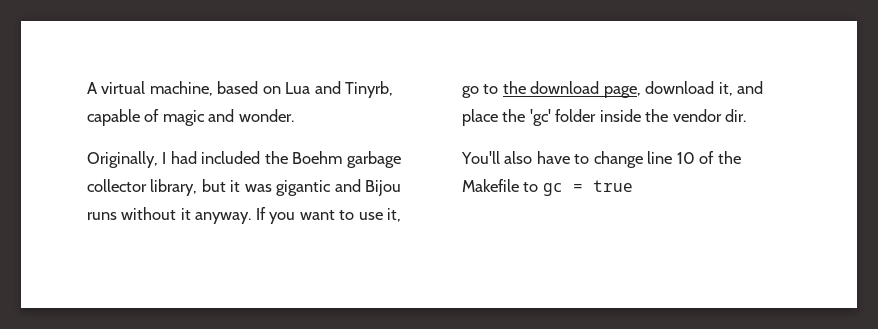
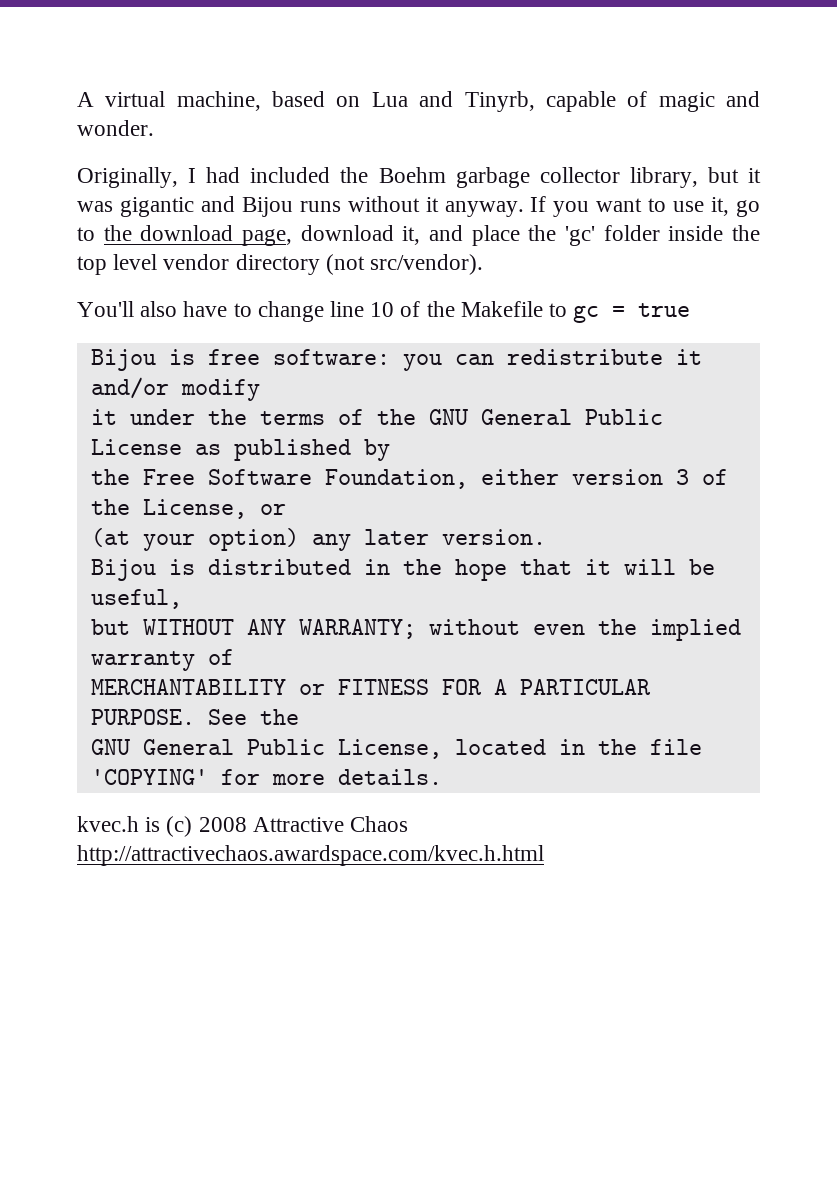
[672,109,747,122] vendor dir. -> [77,254,484,275] top level vendor directory (not src/vendor).
(633, 186) none -> [90,349,702,371] [90,377,260,401] [90,409,663,425] [90,439,390,461] [90,469,728,489] [90,499,286,519] [90,528,546,551] [90,559,715,581] [90,589,182,609] [90,619,741,641] [90,649,234,671] [90,679,651,695] [90,709,299,725] [90,739,702,759] [90,769,442,785] [77,816,409,837] [77,845,544,866] // Bijou is free software: you can redistribute it and/or modify // it under the terms of the GNU General Public License as published by // the Free Software Foundation, either version 3 of the License, or // (at your option) any later version. // Bijou is distributed in the hope that it will be useful, // but WITHOUT ANY WARRANTY; without even the implied warranty of // MERCHANTABILITY or FITNESS FOR A PARTICULAR PURPOSE. See the // GNU General Public License, located in the file 'COPYING' for more details. // kvec.h is (c) 2008 Attractive Chaos http://attractivechaos.awardspace.com/kvec.h.html

